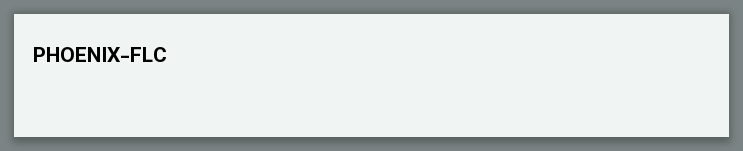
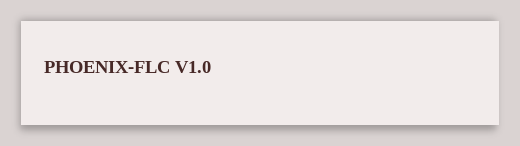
(167, 54) none -> [175,61,211,73] V1.0

